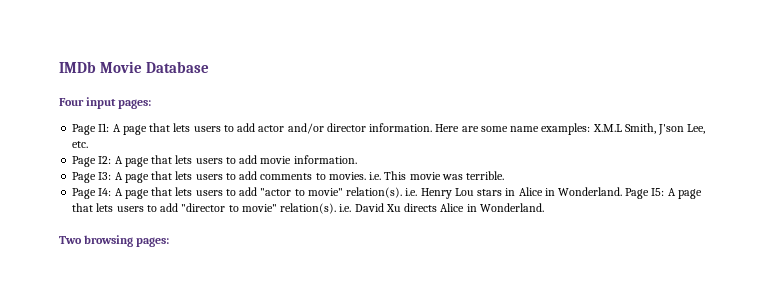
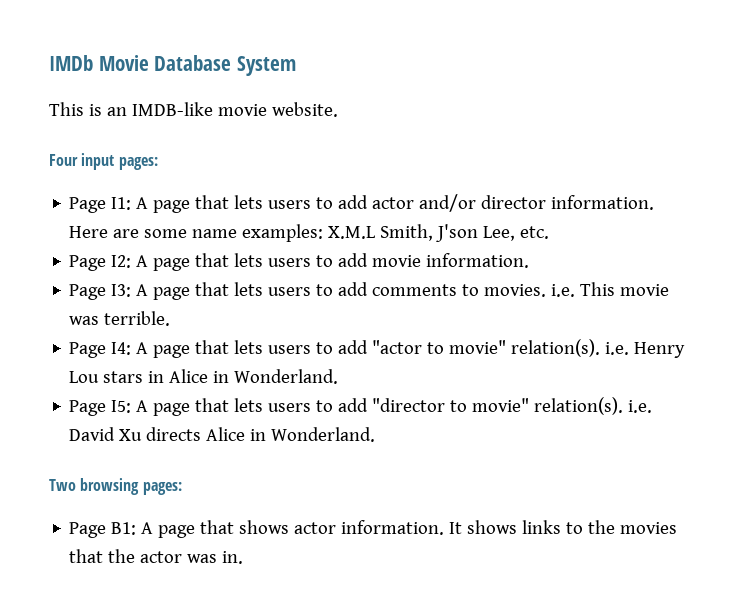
(210, 67) none -> [236,56,296,76] [49,102,338,117] System // This is an IMDB-like movie website.
(623, 191) none -> (339, 376) //
(170, 242) none -> [69,520,678,538] [69,549,244,564] // Page B1: A page that shows actor information. It shows links to the movies that the actor was in.

